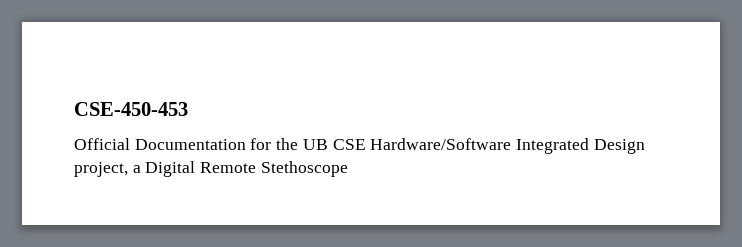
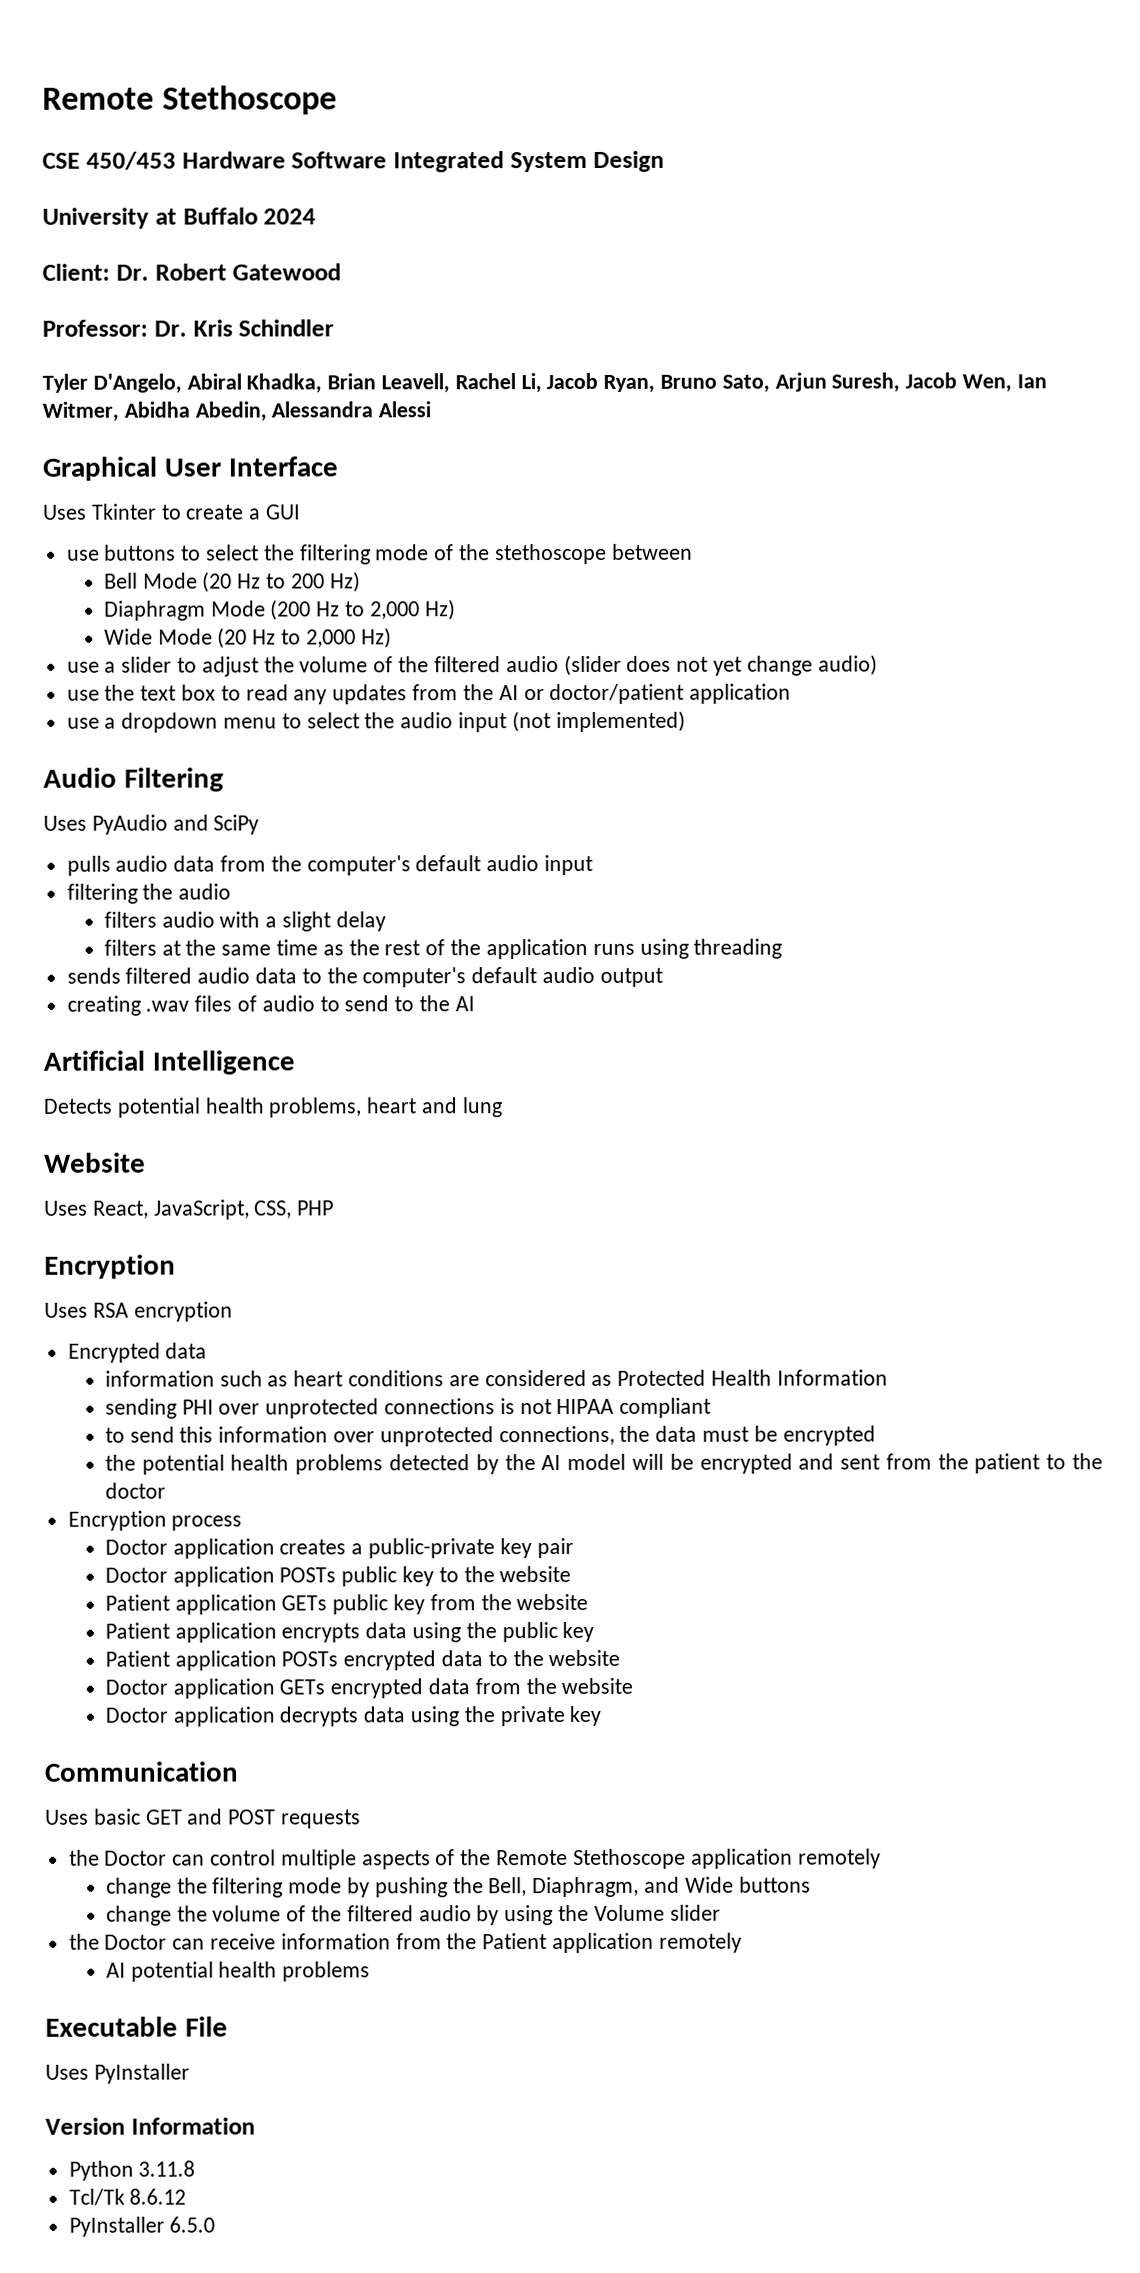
[74,102,188,116] [74,138,645,154] [74,161,348,177] CSE-450-453 // Official Documentation for the UB CSE Hardware/Software Integrated Design project, a Digital Remote Stethoscope -> [42,85,338,115] [42,150,664,173] [42,207,317,229] [42,263,342,281] [42,319,335,337] [42,372,1047,394] [42,401,432,422] [42,456,338,481] [43,503,302,520] [66,543,693,565] [103,571,361,593] [103,599,456,621] [103,627,392,649] [66,654,878,677] [66,683,792,705] [66,710,686,733] [43,767,224,792] [43,814,260,835] [66,854,594,876] [66,883,232,904] [103,911,386,932] [103,938,783,960] [66,966,663,988] [66,995,475,1016] [43,1050,295,1075] [43,1097,502,1118] [44,1152,146,1173] [44,1199,335,1220] [44,1254,176,1279] [44,1301,233,1322] [67,1342,208,1363] [104,1369,888,1387] [104,1397,712,1419] [104,1425,876,1447] [104,1453,1103,1475] [104,1482,166,1499] [67,1510,243,1531] [104,1537,574,1559] [104,1565,572,1587] [104,1593,589,1615] [104,1621,595,1643] [104,1649,621,1671] [104,1677,634,1699] [104,1705,602,1727] [44,1761,239,1782] [45,1808,362,1829] [68,1848,881,1870] [105,1876,811,1898] [105,1904,721,1926] [68,1932,742,1954] [105,1961,371,1982] [45,2016,228,2037] [45,2063,190,2084] [45,2117,255,2135] [68,2160,196,2181] [68,2188,187,2206] [68,2216,216,2237] Remote Stethoscope // CSE 450/453 Hardware Software Integrated System Design // University at Buffalo 2024 // Client: Dr. Robert Gatewood // Professor: Dr. Kris Schindler // Tyler D'Angelo, Abiral Khadka, Brian Leavell, Rachel Li, Jacob Ryan, Bruno Sato, Arjun Suresh, Jacob Wen, Ian Witmer, Abidha Abedin, Alessandra Alessi // Graphical User Interface // Uses Tkinter to create a GUI // use buttons to select the filtering mode of the stethoscope between // Bell Mode (20 Hz to 200 Hz) // Diaphragm Mode (200 Hz to 2,000 Hz) // Wide Mode (20 Hz to 2,000 Hz) // use a slider to adjust the volume of the filtered audio (slider does not yet change audio) // use the text box to read any updates from the AI or doctor/patient application // use a dropdown menu to select the audio input (not implemented) // Audio Filtering // Uses PyAudio and SciPy // pulls audio data from the computer's default audio input // filtering the audio // filters audio with a slight delay // filters at the same time as the rest of the application runs using threading // sends filtered audio data to the computer's default audio output // creating .wav files of audio to send to the AI // Artificial Intelligence // Detects potential health problems, heart and lung // Website // Uses React, JavaScript, CSS, PHP // Encryption // Uses RSA encryption // Encrypted data // information such as heart conditions are considered as Protected Health Information // sending PHI over unprotected connections is not HIPAA compliant // to send this information over unprotected connections, the data must be encrypted // the potential health problems detected by the AI model will be encrypted and sent from the patient to the doctor // Encryption process // Doctor application creates a public-private key pair // Doctor application POSTs public key to the website // Patient application GETs public key from the website // Patient application encrypts data using the public key // Patient application POSTs encrypted data to the website // Doctor application GETs encrypted data from the website // Doctor application decrypts data using the private key // Communication // Uses basic GET and POST requests // the Doctor can control multiple aspects of the Remote Stethoscope application remotely // change the filtering mode by pushing the Bell, Diaphragm, and Wide buttons // change the volume of the filtered audio by using the Volume slider // the Doctor can receive information from the Patient application remotely // AI potential health problems // Executable File // Uses PyInstaller // Version Information // Python 3.11.8 // Tcl/Tk 8.6.12 // PyInstaller 6.5.0

